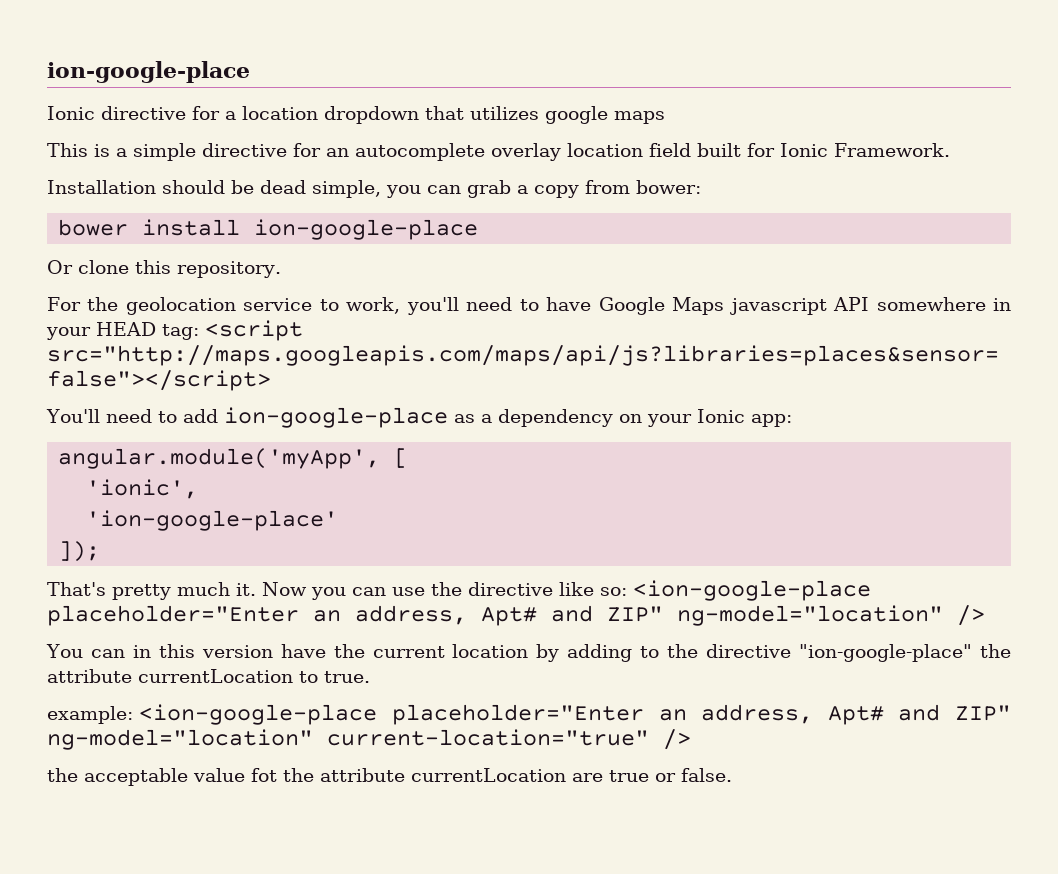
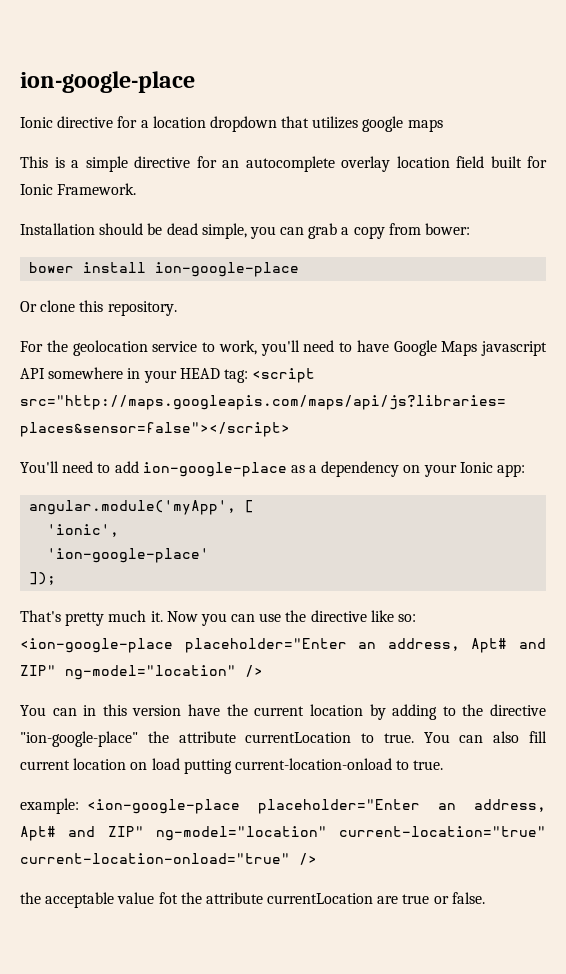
(370, 677) none -> [423,731,547,743] [20,758,444,774] You can also fill current location on load putting current-location-onload to true.
(649, 737) none -> [20,853,290,864] current-location-onload="true"

